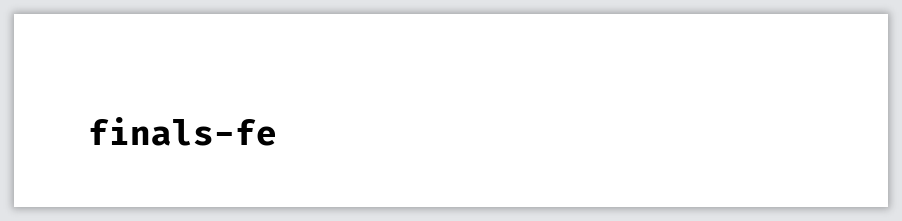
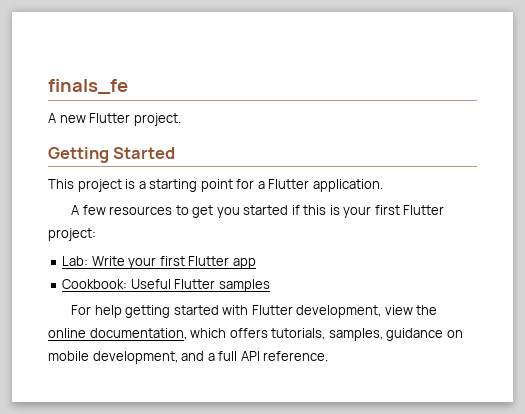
[88,117,277,146] finals-fe -> [48,79,128,94] [48,113,181,126] [48,147,176,163] [48,179,383,192] [71,205,445,218] [48,228,96,241] [62,256,256,269] [62,279,270,292] [71,305,438,318] [48,328,463,341] [48,351,329,364] finals_fe // A new Flutter project. // Getting Started // This project is a starting point for a Flutter application. // A few resources to get you started if this is your first Flutter project: // Lab: Write your first Flutter app // Cookbook: Useful Flutter samples // For help getting started with Flutter development, view the online documentation, which offers tutorials, samples, guidance on mobile development, and a full API reference.

